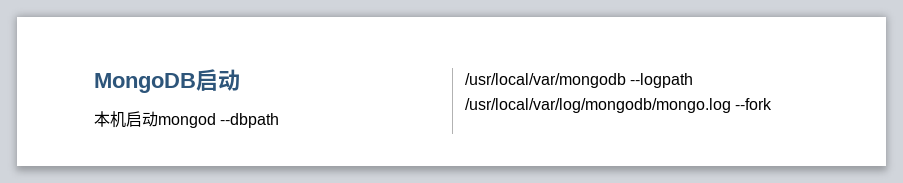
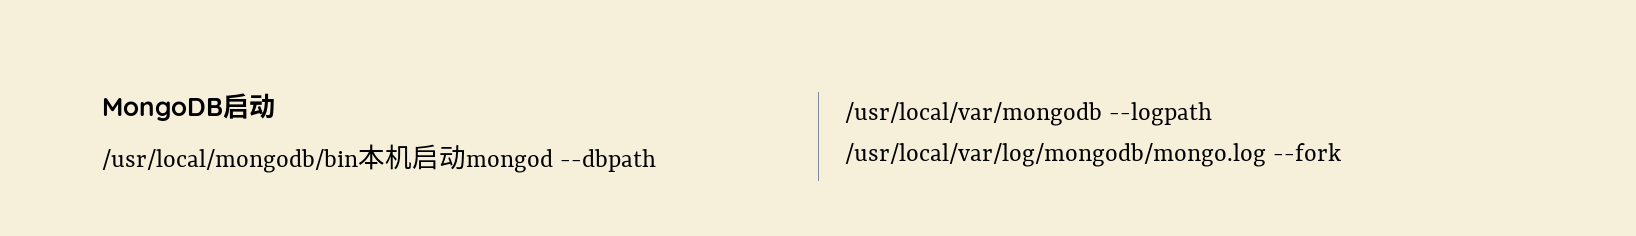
(240, 80) none -> [102,149,358,173] /usr/local/mongodb/bin

